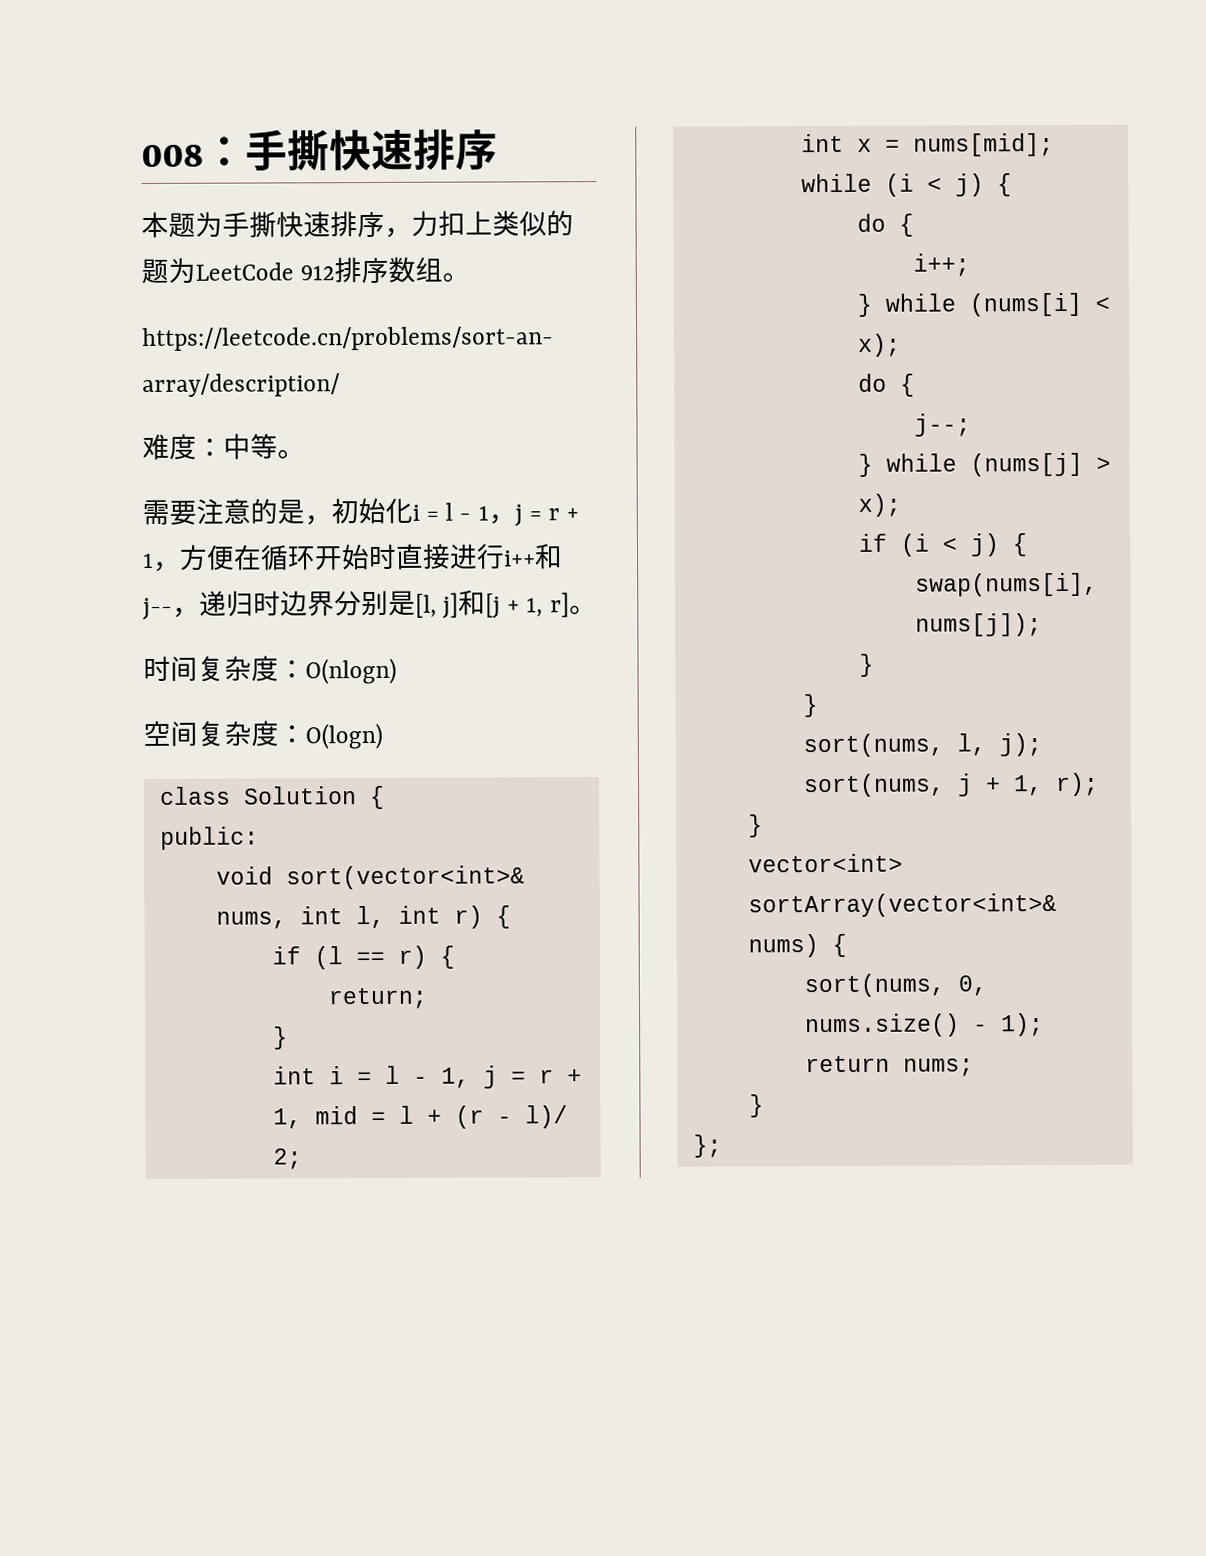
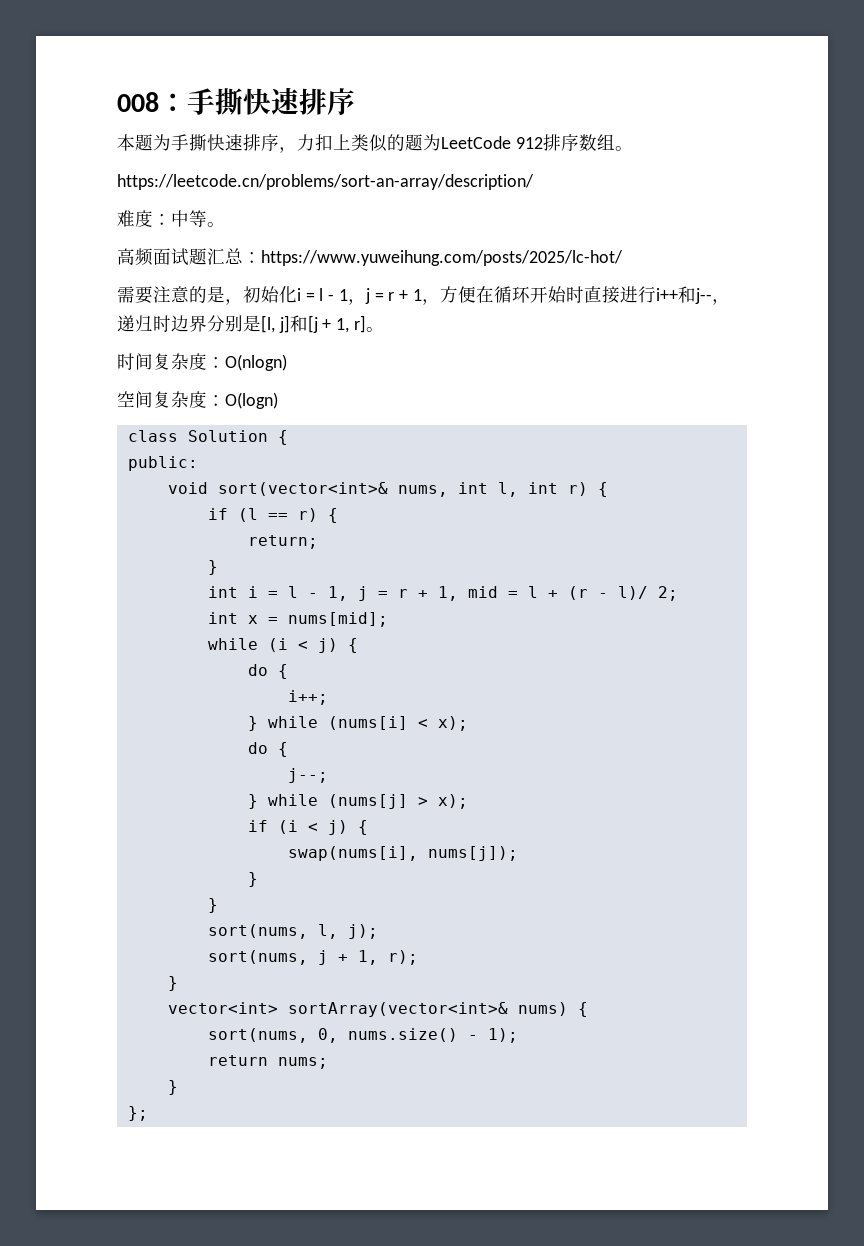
(305, 454) none -> [117,248,623,266] // 高频面试题汇总：https://www.yuweihung.com/posts/2025/lc-hot/

